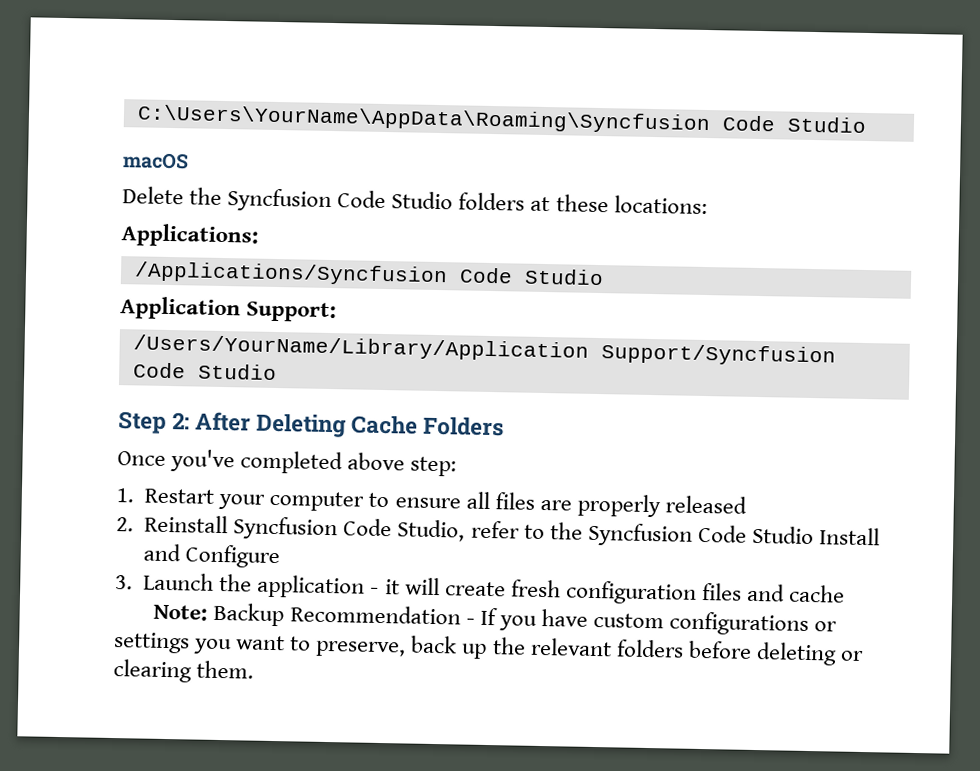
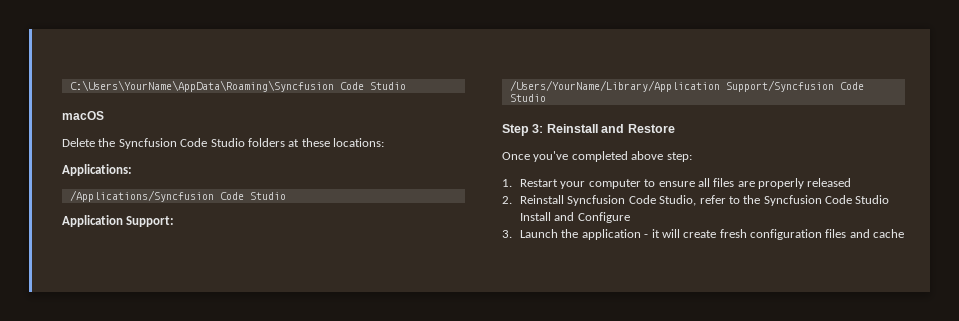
[172,411,505,438] 2: After Deleting Cache Folders -> [532,124,675,133] 3: Reinstall and Restore
[153,602,838,636] [113,632,864,666] [113,659,255,683] // Note: Backup Recommendation - If you have custom configurations or settings you want to preserve, back up the relevant folders before deleting or clearing them. -> (905, 233) none

